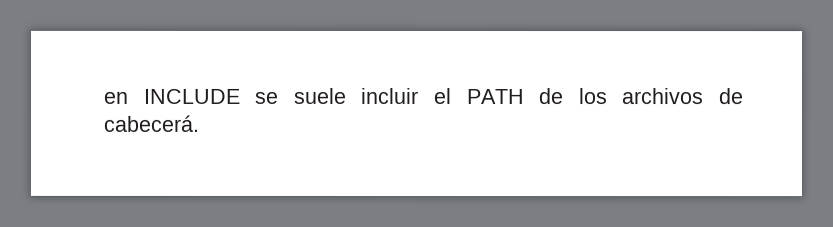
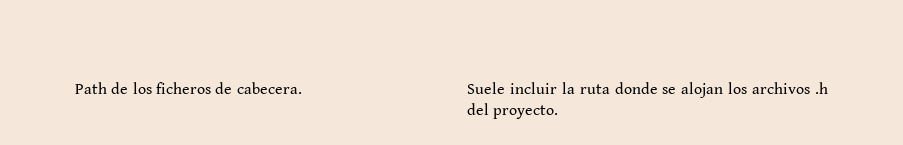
[104,87,745,105] [103,114,199,132] en INCLUDE se suele incluir el PATH de los archivos de cabecerá. -> [75,82,302,94] [467,82,828,98] [467,103,559,119] Path de los ficheros de cabecera. // Suele incluir la ruta donde se alojan los archivos .h del proyecto.

